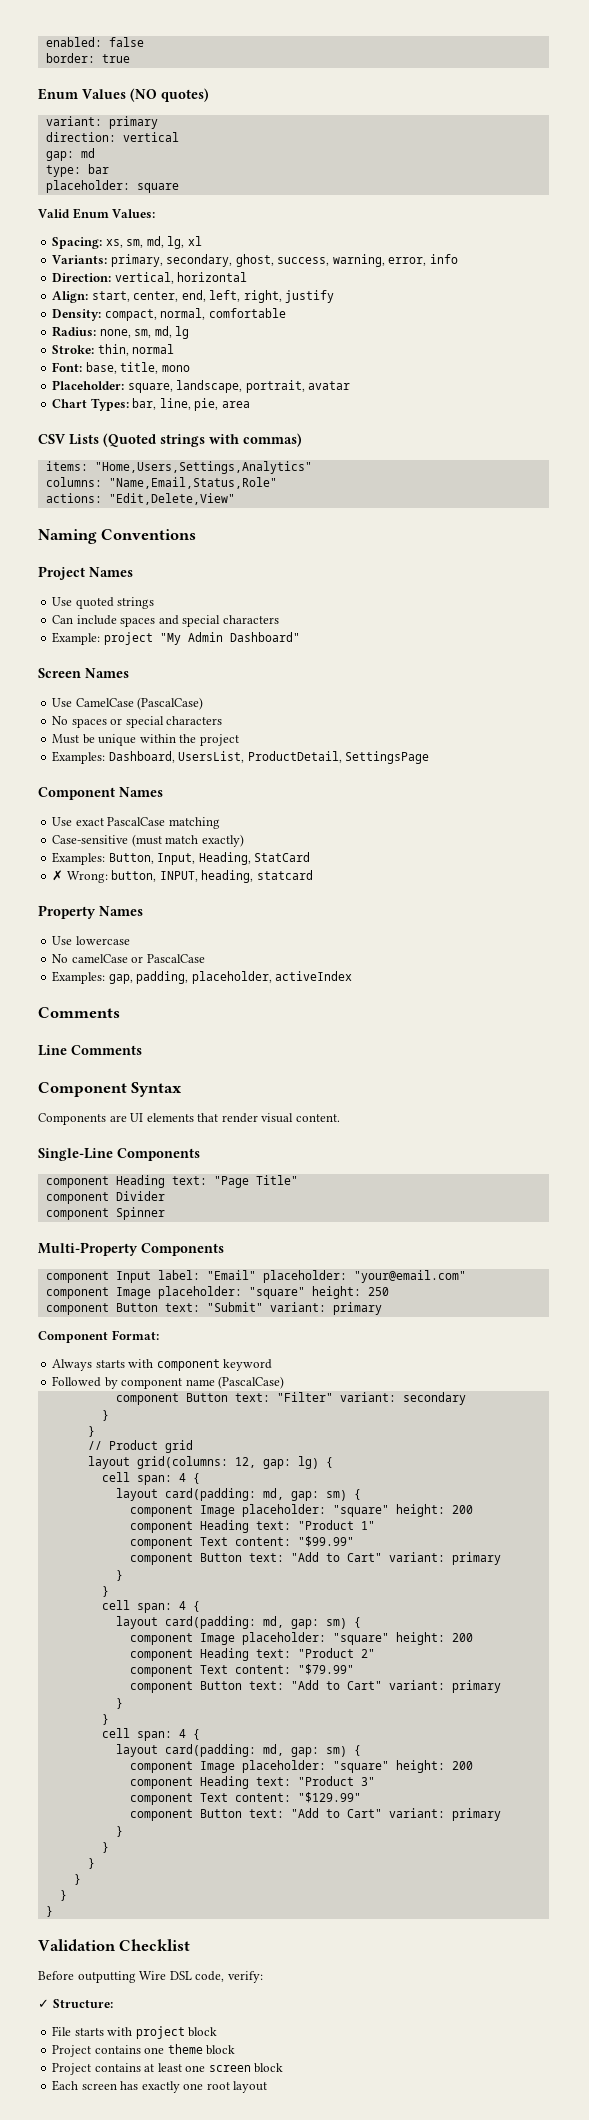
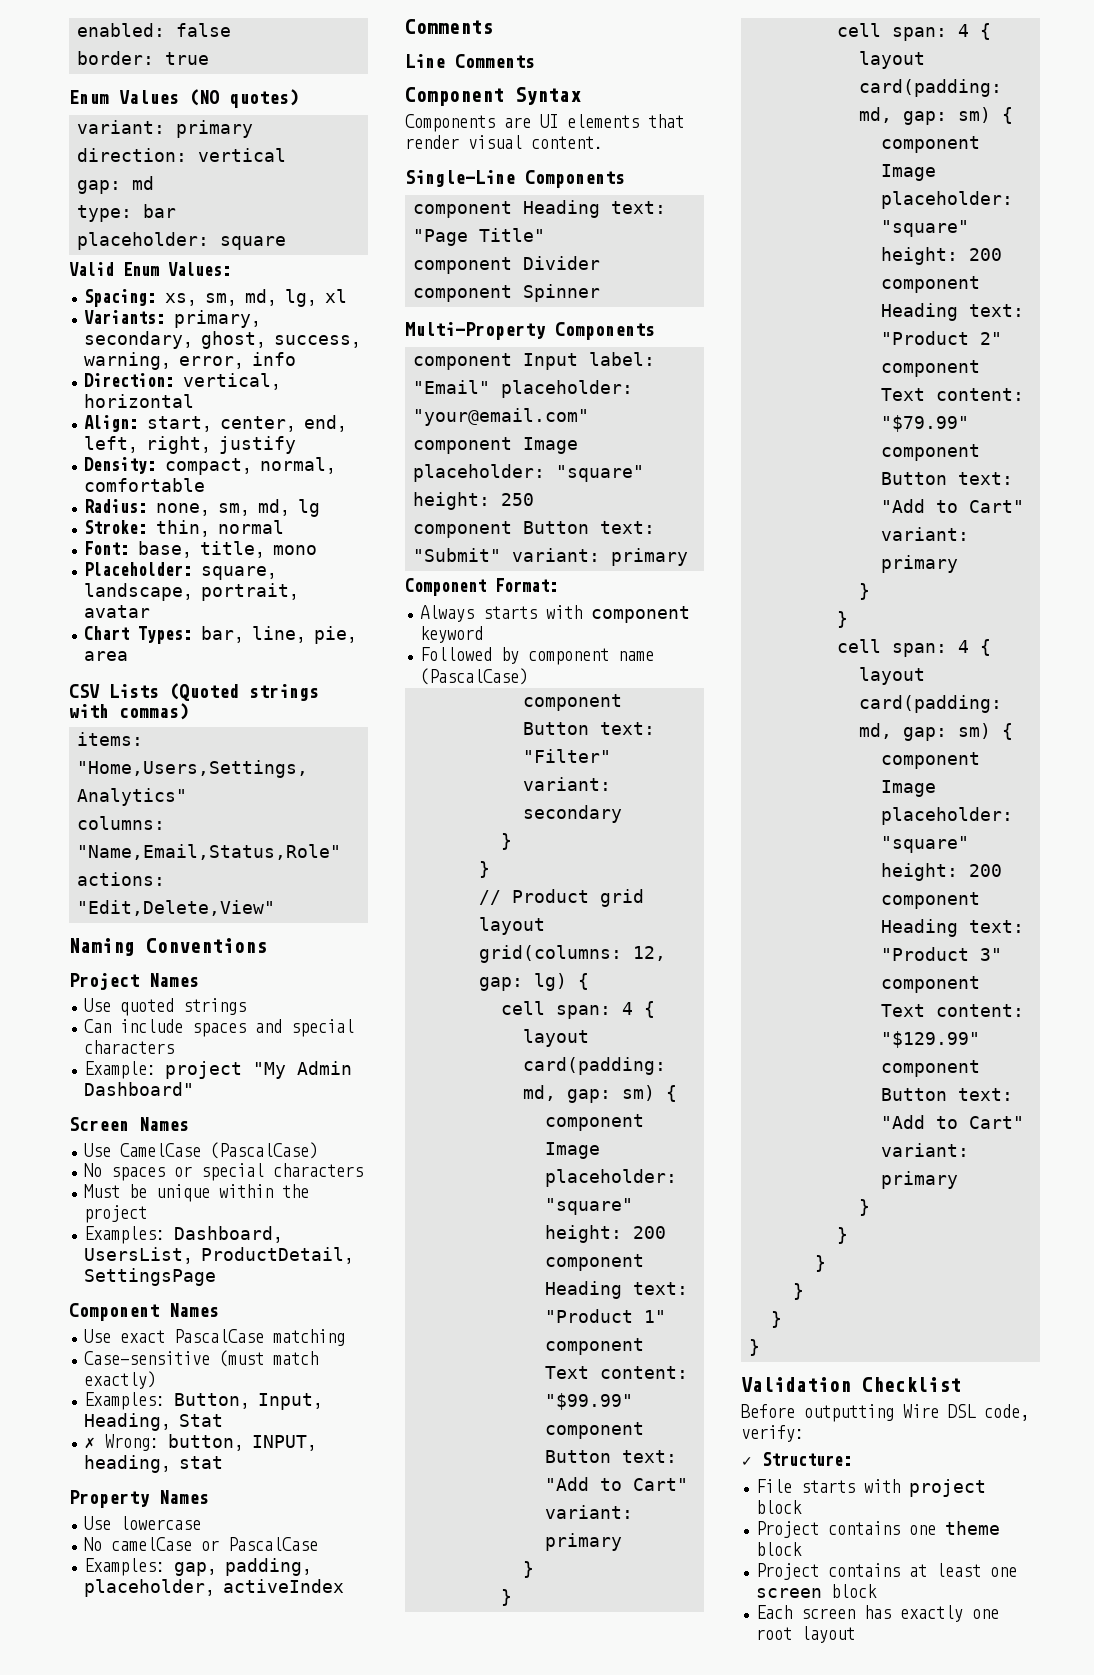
[254,852,311,862] StatCard -> [179,1414,224,1427] Stat
[256,870,313,880] statcard -> [179,1456,224,1469] stat

